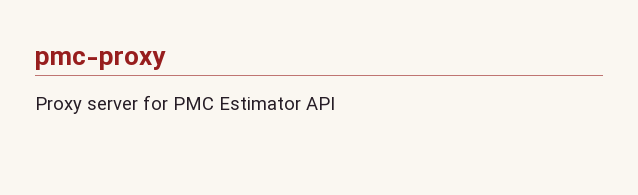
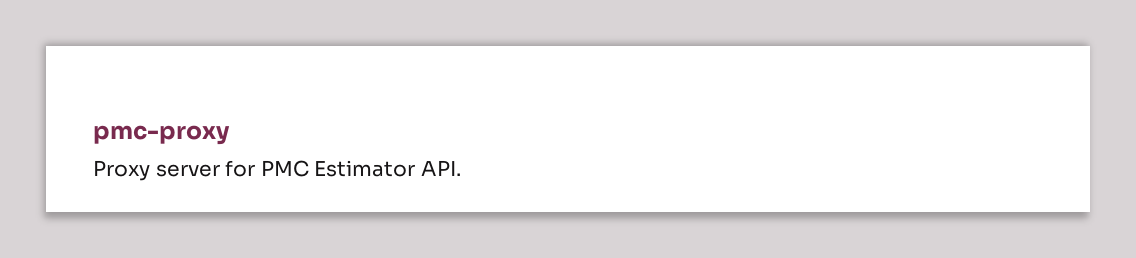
[306,97,335,110] API -> [420,160,461,176] API.

